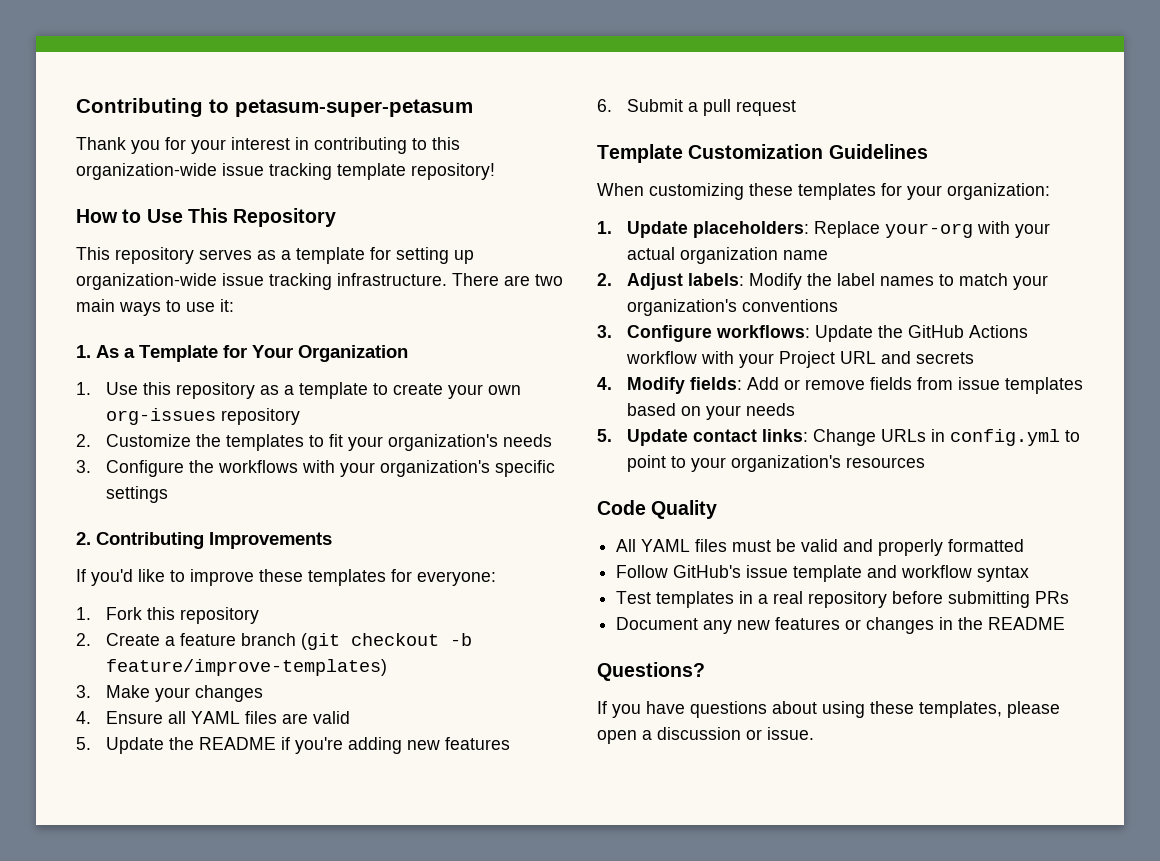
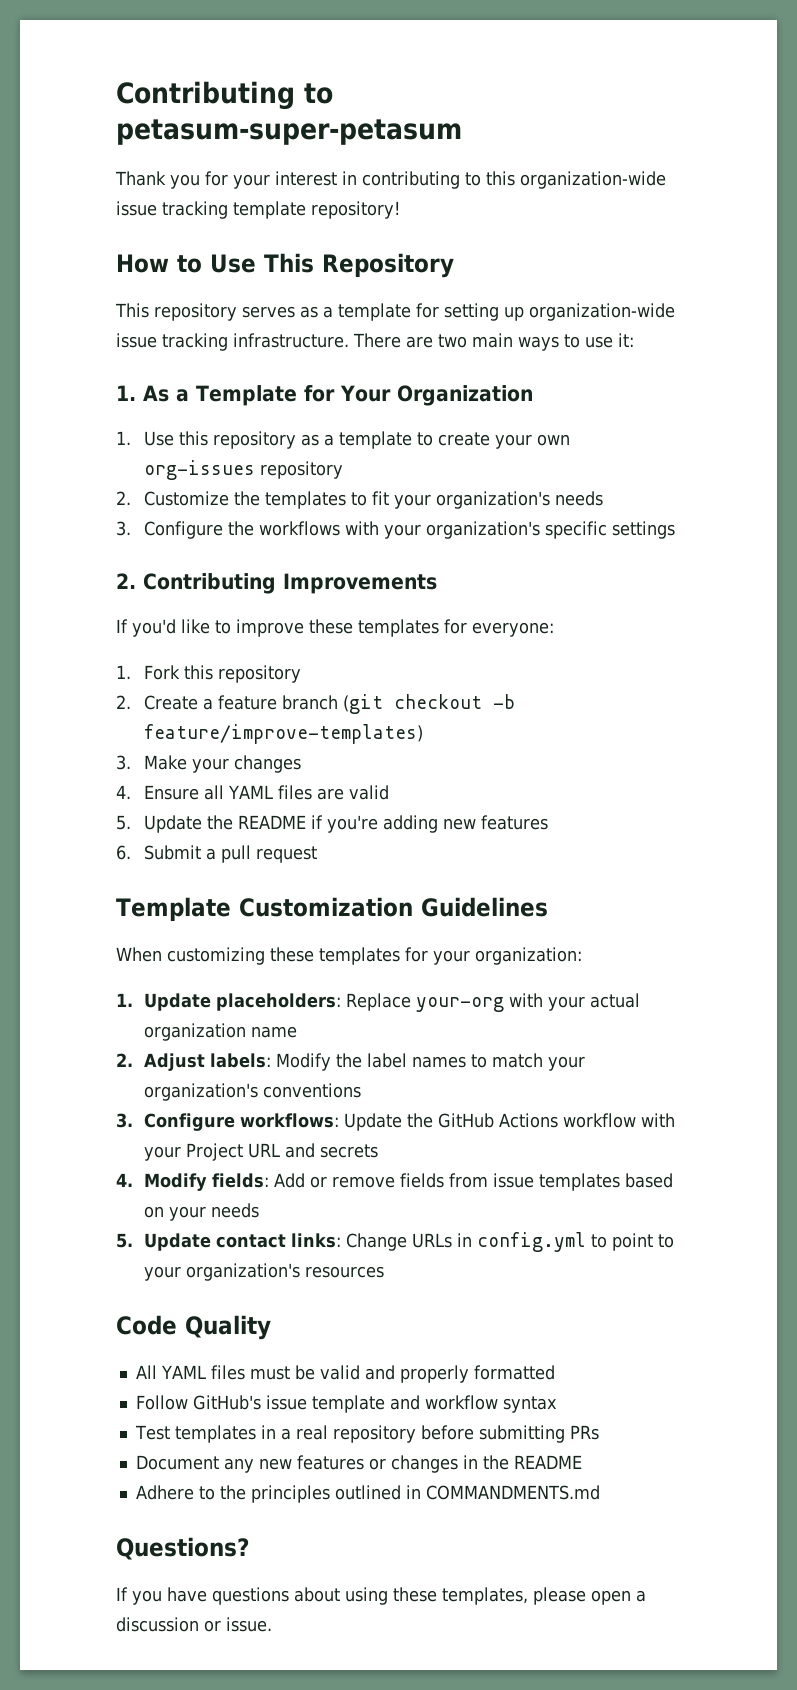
(1066, 623) none -> [135,1485,600,1503] // Adhere to the principles outlined in COMMANDMENTS.md

